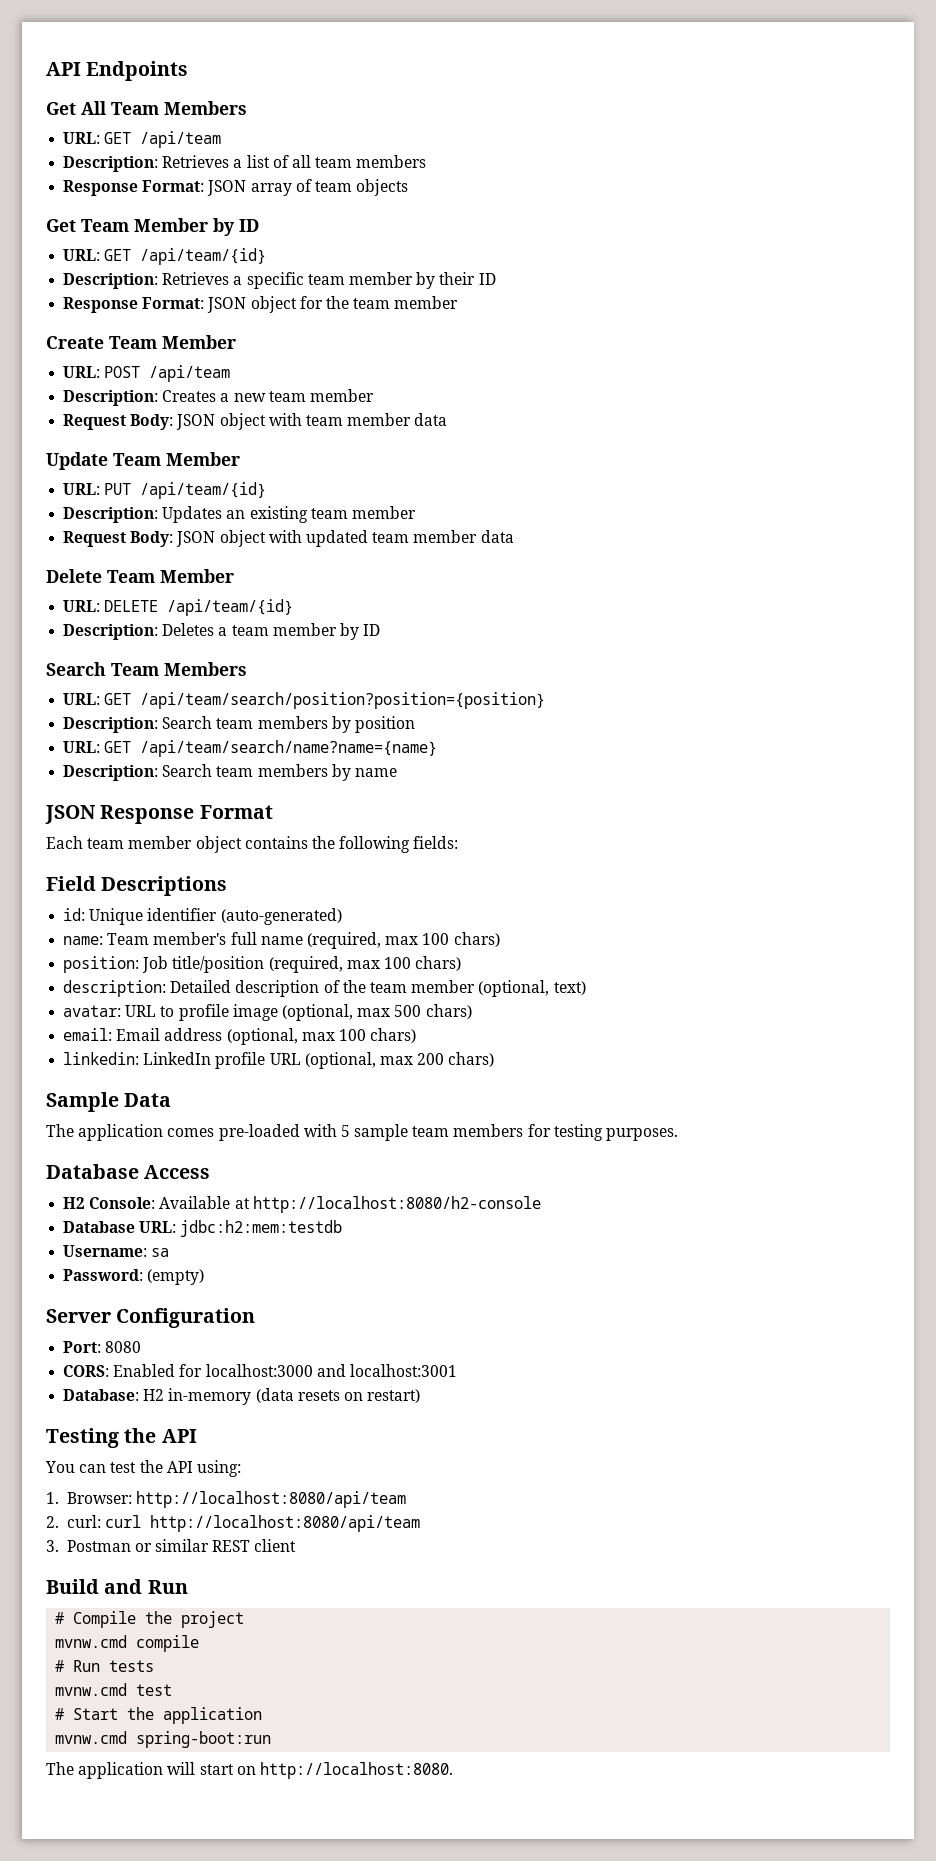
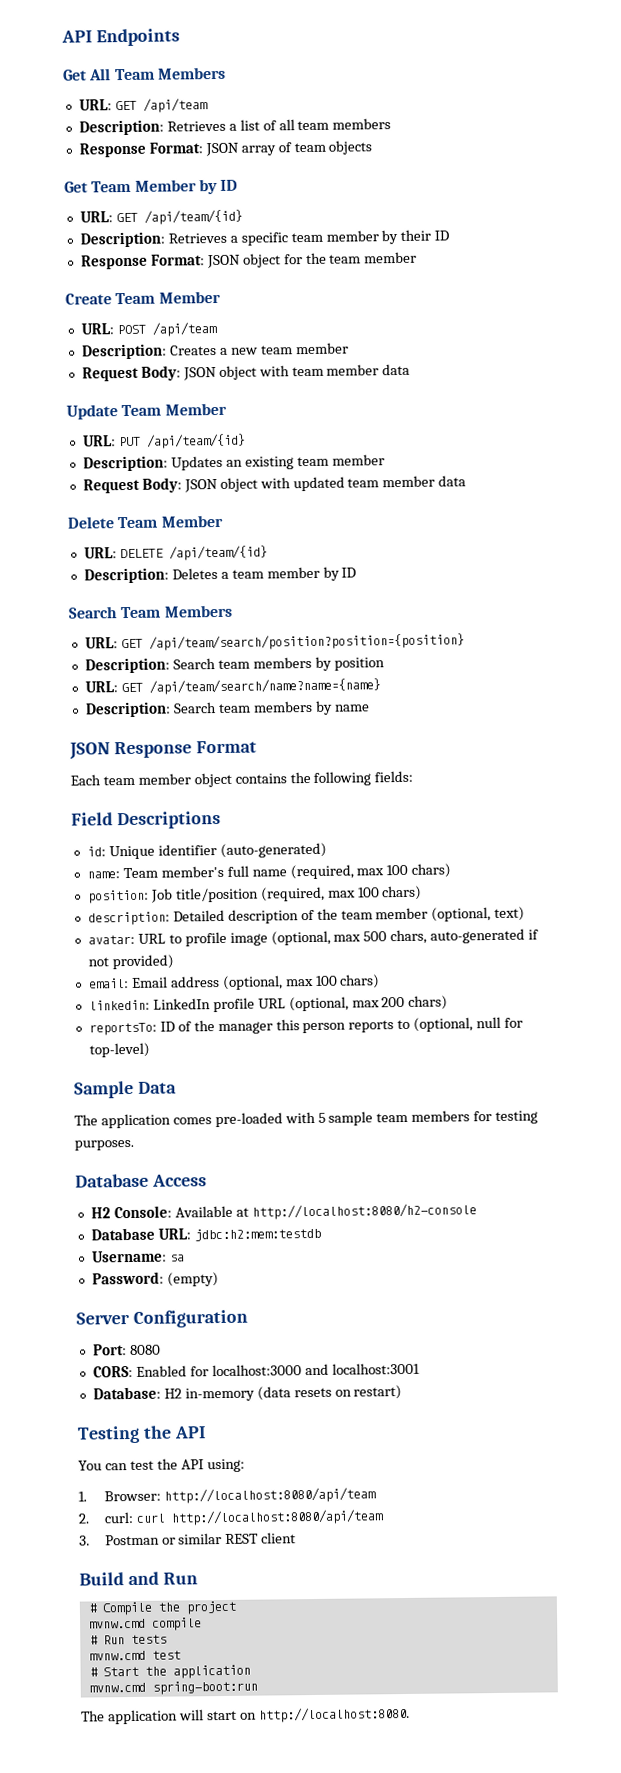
[425,1004,472,1019] chars) -> [390,928,540,945] [87,954,174,970] chars, auto-generated if not provided)
(495, 1059) none -> [88,1016,524,1036] [88,1042,150,1058] // reportsTo: ID of the manager this person reports to (optional, null for top-level)

